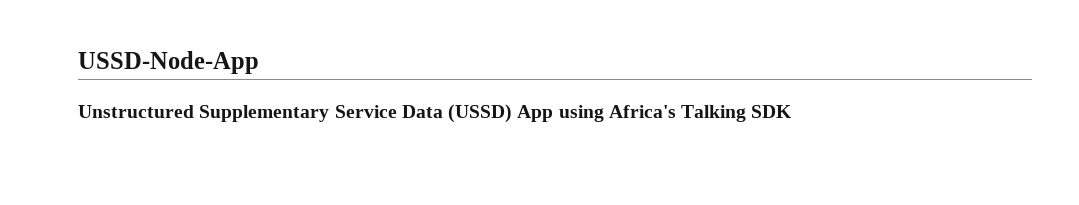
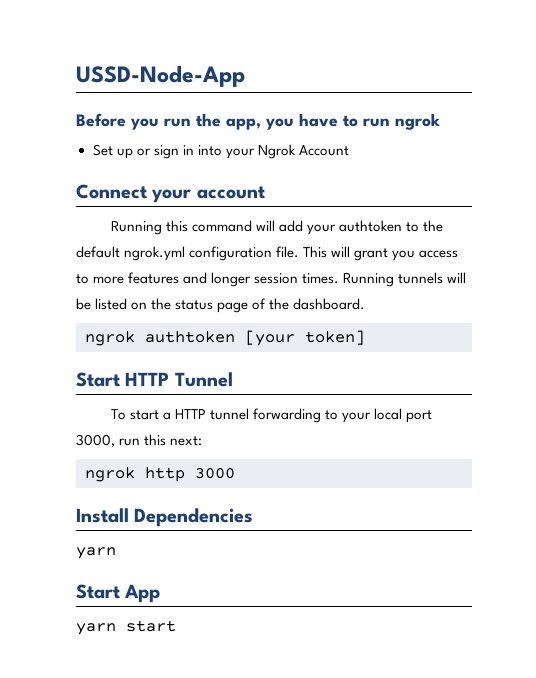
[78,104,793,123] Unstructured Supplementary Service Data (USSD) App using Africa's Talking SDK -> [76,113,440,130] [92,144,349,159] [76,184,265,203] [110,220,444,235] [76,246,459,261] [76,272,467,287] [76,298,366,313] [85,330,365,346] [76,372,233,387] [110,408,433,423] [76,434,203,447] [85,467,235,482] [76,508,254,527] [76,547,116,559] [76,584,161,603] [76,620,176,635] Before you run the app, you have to run ngrok // Set up or sign in into your Ngrok Account // Connect your account // Running this command will add your authtoken to the default ngrok.yml configuration file. This will grant you access to more features and longer session times. Running tunnels will be listed on the status page of the dashboard. // ngrok authtoken [your token] // Start HTTP Tunnel // To start a HTTP tunnel forwarding to your local port 3000, run this next: // ngrok http 3000 // Install Dependencies // yarn // Start App // yarn start

